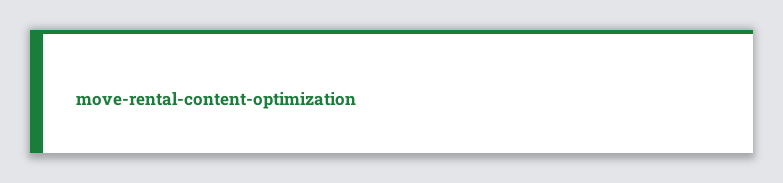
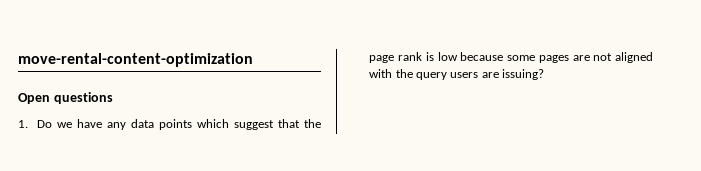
(356, 100) none -> [18,92,113,104] [18,119,321,130] [369,52,653,63] [369,69,545,80] // Open questions // 1. Do we have any data points which suggest that the page rank is low because some pages are not aligned with the query users are issuing?

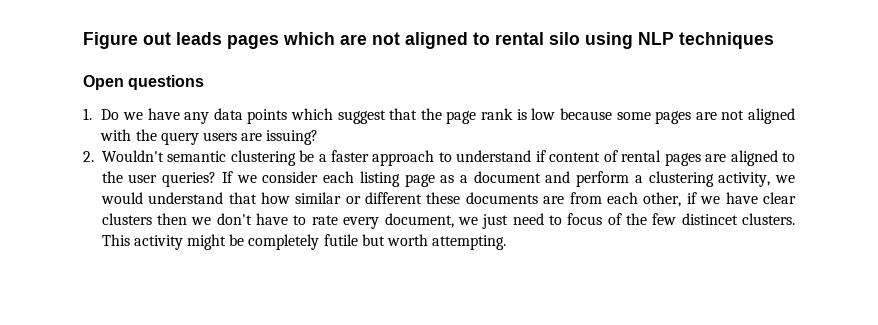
[18,53,253,67] move-rental-content-optimization -> [83,32,774,49] Figure out leads pages which are not aligned to rental silo using NLP techniques
(545, 74) none -> [83,150,795,166] [101,171,796,187] [100,192,796,207] [101,213,795,229] [101,234,507,250] // 2. Wouldn't semantic clustering be a faster approach to understand if content of rental pages are aligned to the user queries? If we consider each listing page as a document and perform a clustering activity, we would understand that how similar or different these documents are from each other, if we have clear clusters then we don't have to rate every document, we just need to focus of the few distincet clusters. This activity might be completely futile but worth attempting.

